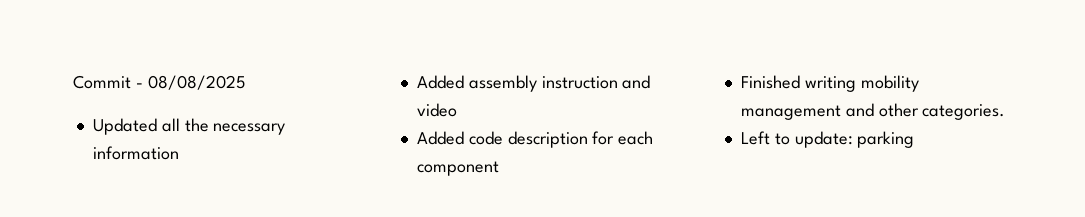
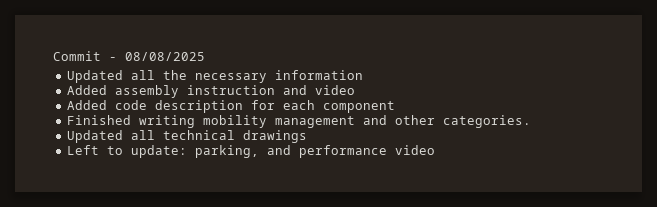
(1006, 112) none -> [66,130,307,143] // Updated all technical drawings
[857,131,915,148] parking -> [194,145,435,158] parking, and performance video

